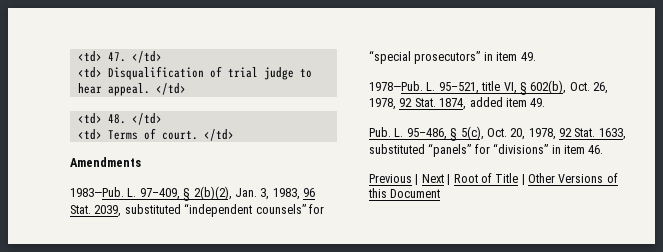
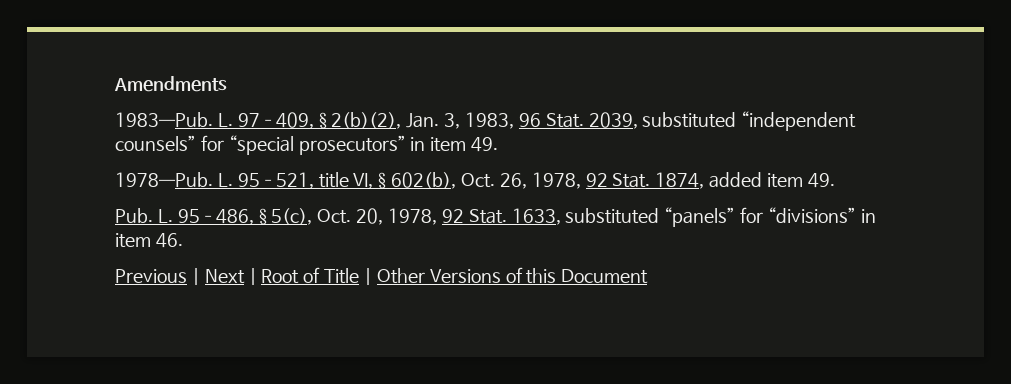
[77,51,162,63] [77,66,312,80] [77,83,186,96] [77,113,162,125] [77,128,234,141] <td> 47. </td> // <td> Disqualification of trial judge to hear appeal. </td> // <td> 48. </td> // <td> Terms of court. </td> // -> (114, 84) none

